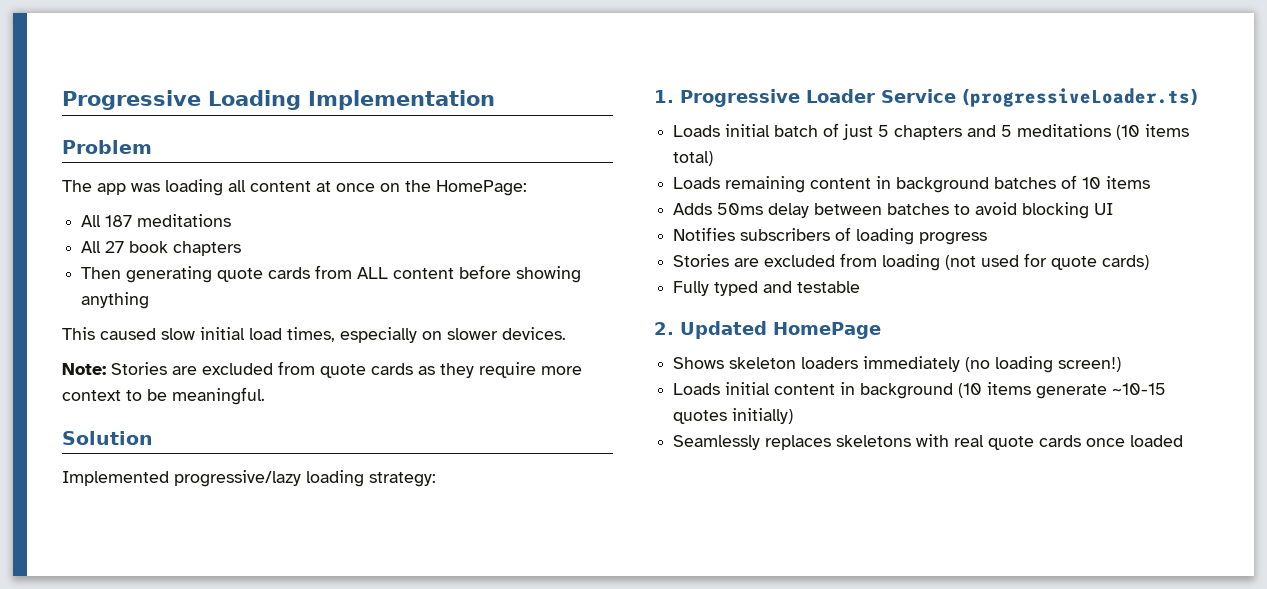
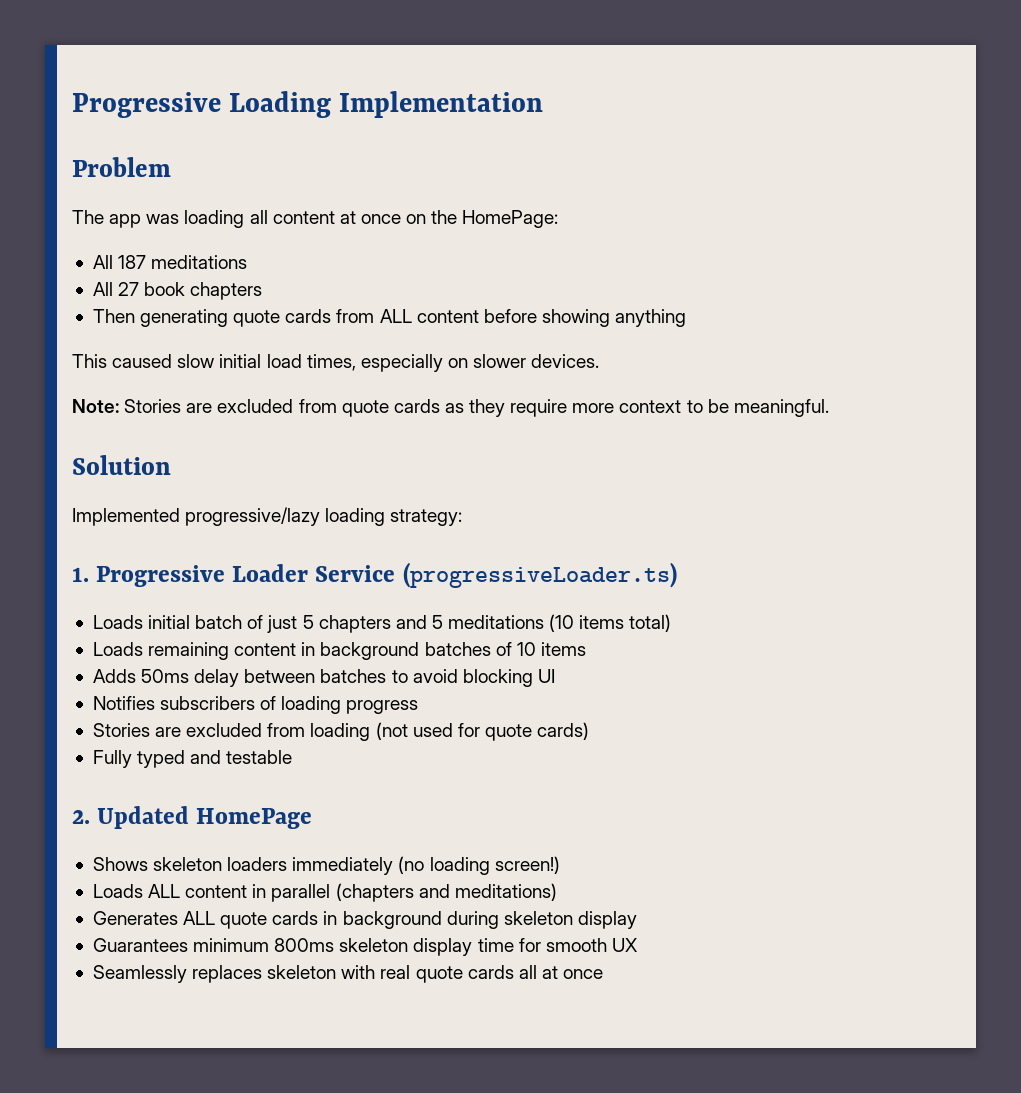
[725,382,1167,399] [673,408,794,424] initial content in background (10 items generate ~10-15 quotes initially) -> [148,883,557,902] [92,911,637,929] [92,938,638,956] ALL content in parallel (chapters and meditations) // Generates ALL quote cards in background during skeleton display // Guarantees minimum 800ms skeleton display time for smooth UX
[836,435,912,447] skeletons -> [267,965,337,979] skeleton
[1086,435,1184,447] once loaded -> [518,965,604,979] all at once

